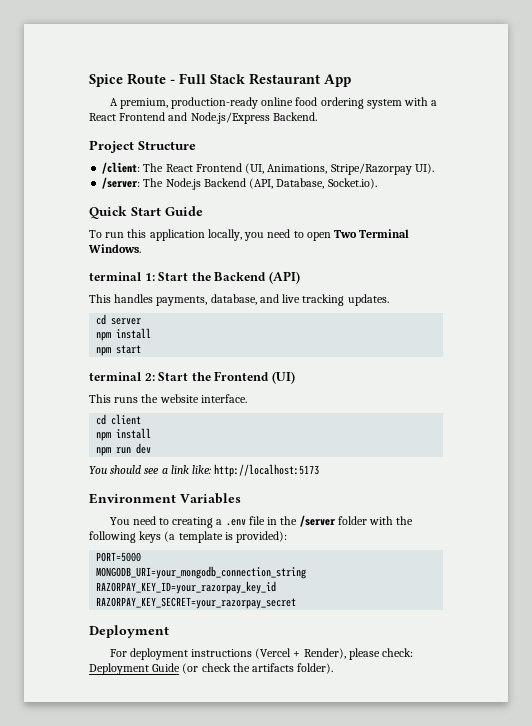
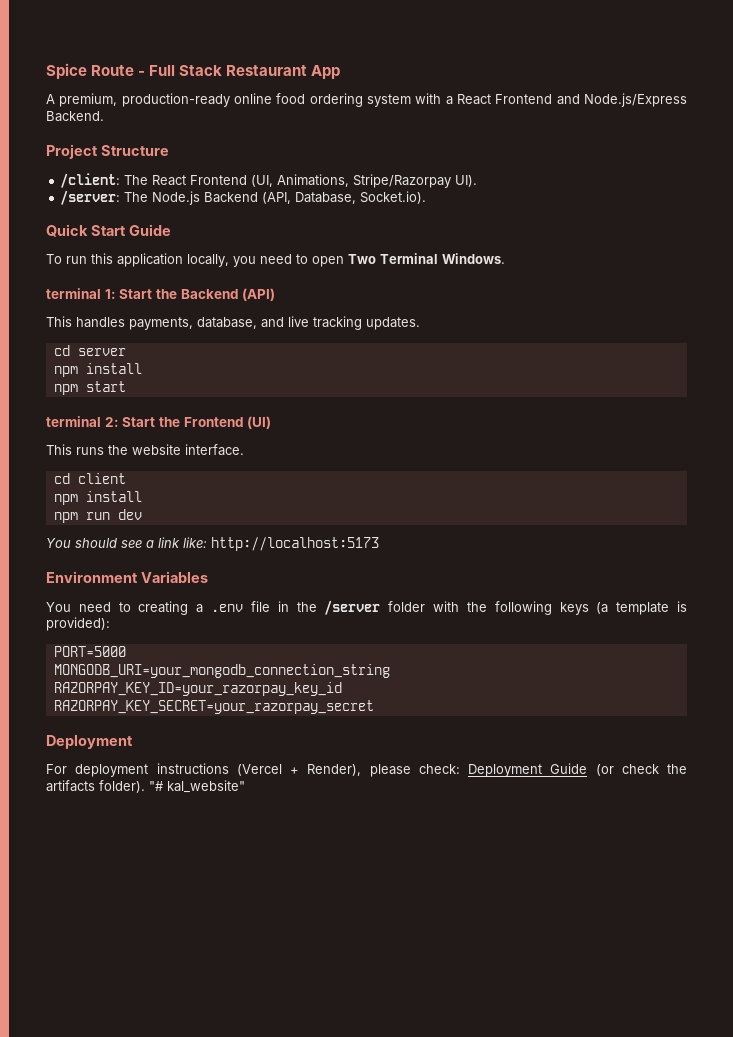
(334, 668) none -> [149,780,245,793] "# kal_website"

